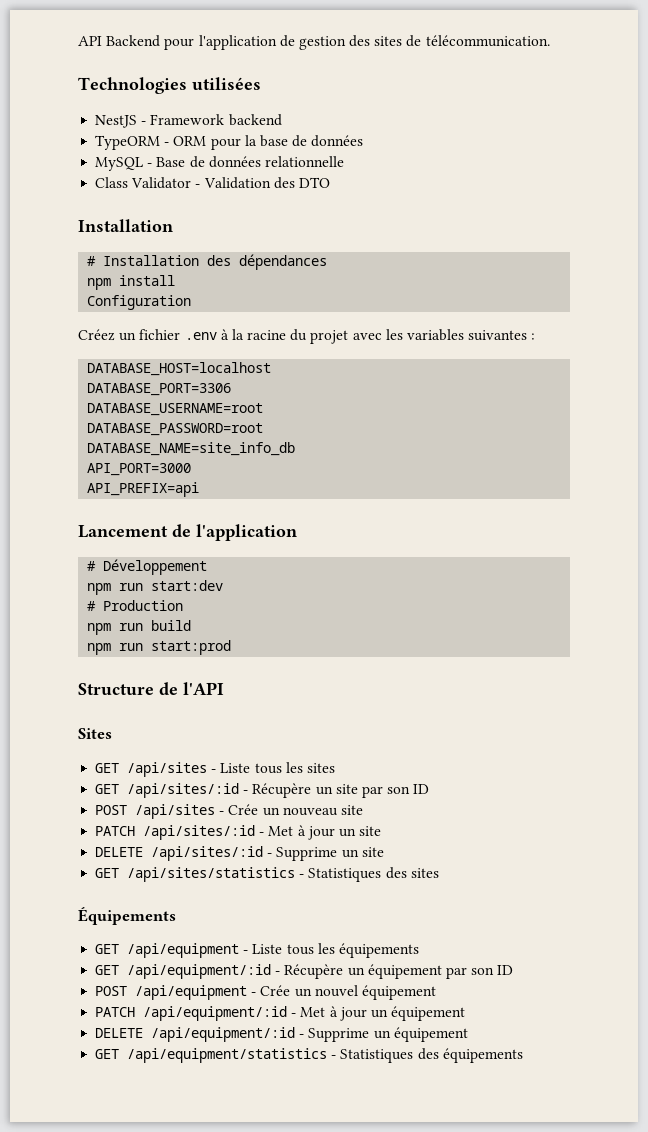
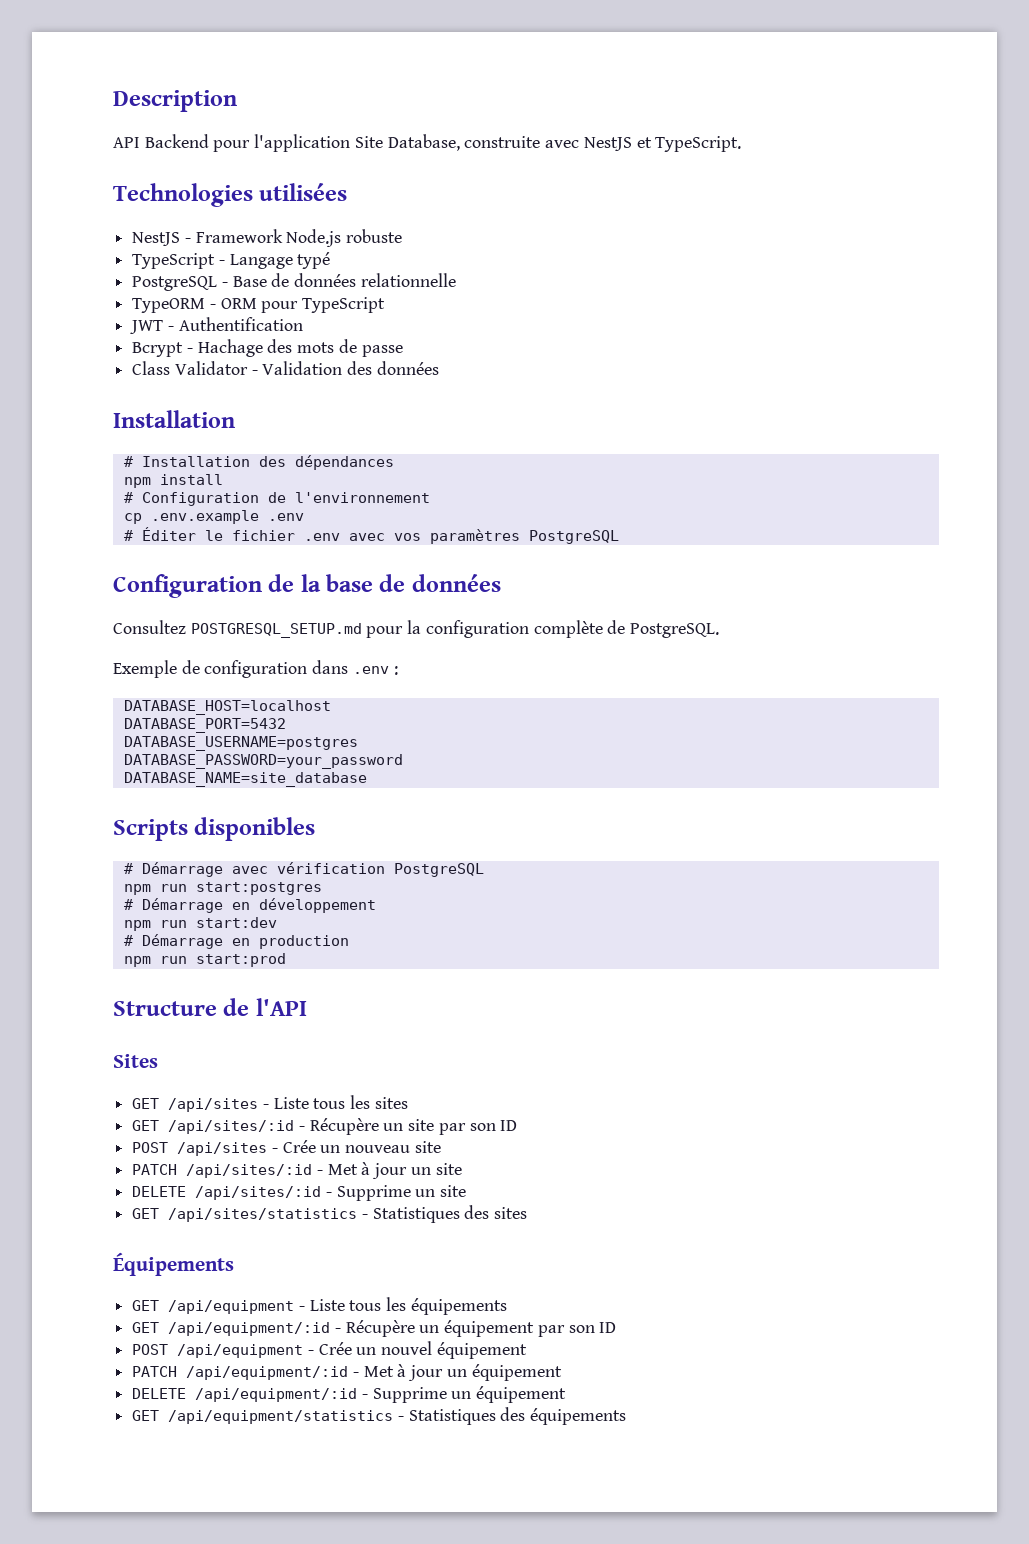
(78, 41) none -> [113,90,237,112] Description //
[279,35,550,50] de gestion des sites de télécommunication. -> [354,134,742,152] Site Database, construite avec NestJS et TypeScript.
[228,114,282,126] [95,135,364,150] [95,157,144,171] backend // TypeORM - ORM pour la base de données // MySQL -> [286,229,403,247] [132,252,331,269] [132,276,218,291] Node.js robuste // TypeScript - Langage typé // PostgreSQL
(344, 161) none -> [132,297,386,313] [130,317,303,334] [132,339,403,357] // TypeORM - ORM pour TypeScript // JWT - Authentification // Bcrypt - Hachage des mots de passe
[298,177,330,188] DTO -> [376,361,439,375] données
[87,295,192,310] [78,329,536,344] [87,362,272,376] [87,383,232,396] [87,403,264,416] [87,423,264,436] [87,442,296,456] [87,463,192,476] [87,482,200,497] [78,524,297,541] [87,559,208,575] Configuration // Créez un fichier .env à la racine du projet avec les variables suivantes : // DATABASE_HOST=localhost // DATABASE_PORT=3306 // DATABASE_USERNAME=root // DATABASE_PASSWORD=root // DATABASE_NAME=site_info_db // API_PORT=3000 // API_PREFIX=api // Lancement de l'application // # Développement -> [123,492,430,506] [123,510,304,524] [123,527,619,544] [113,574,501,598] [113,620,720,638] [113,660,398,678] [123,700,331,715] [123,718,286,733] [123,736,358,751] [123,754,403,769] [123,772,367,787] [113,817,316,841] [123,862,484,877] [123,882,322,895] [123,898,376,913] # Configuration de l'environnement // cp .env.example .env // # Éditer le fichier .env avec vos paramètres PostgreSQL // Configuration de la base de données // Consultez POSTGRESQL_SETUP.md pour la configuration complète de PostgreSQL. // Exemple de configuration dans .env : // DATABASE_HOST=localhost // DATABASE_PORT=5432 // DATABASE_USERNAME=postgres // DATABASE_PASSWORD=your_password // DATABASE_NAME=site_database // Scripts disponibles // # Démarrage avec vérification PostgreSQL // npm run start:postgres // # Démarrage en développement
[103,600,184,611] [87,620,192,635] Production // npm run build -> [141,934,349,949] Démarrage en production

